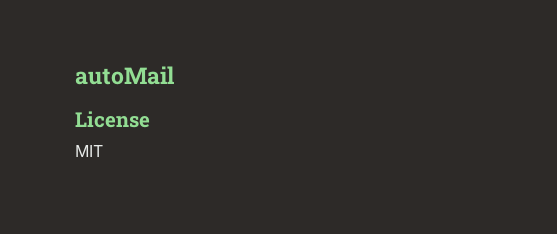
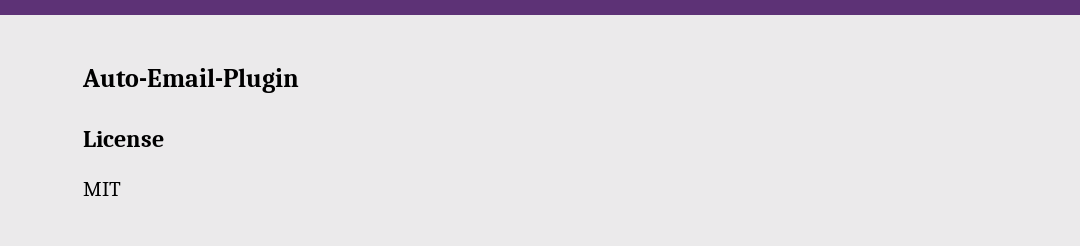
[75,66,174,85] autoMail -> [82,68,299,93] Auto-Email-Plugin

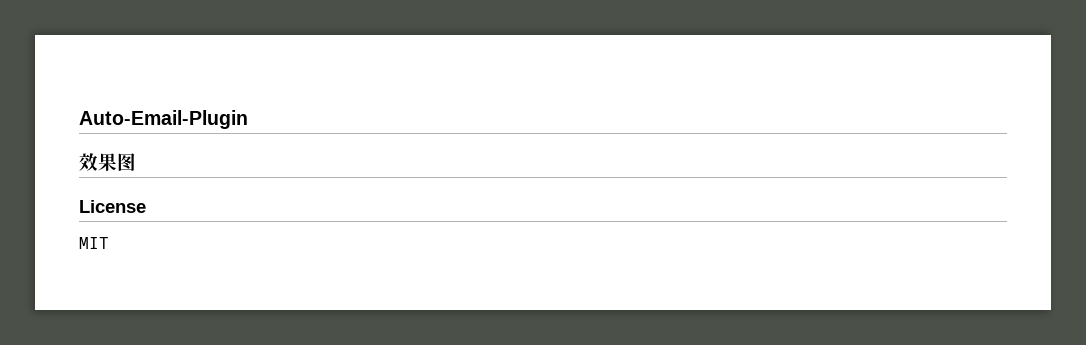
(299, 80) none -> [79,153,136,171] // 效果图

